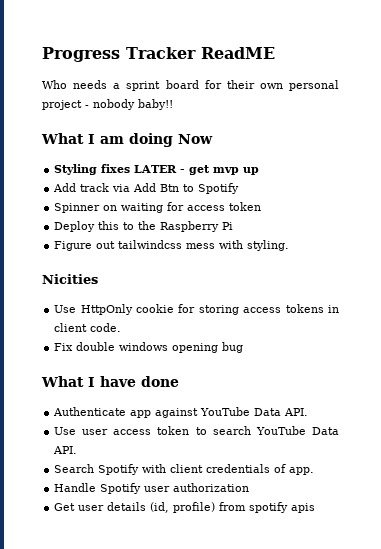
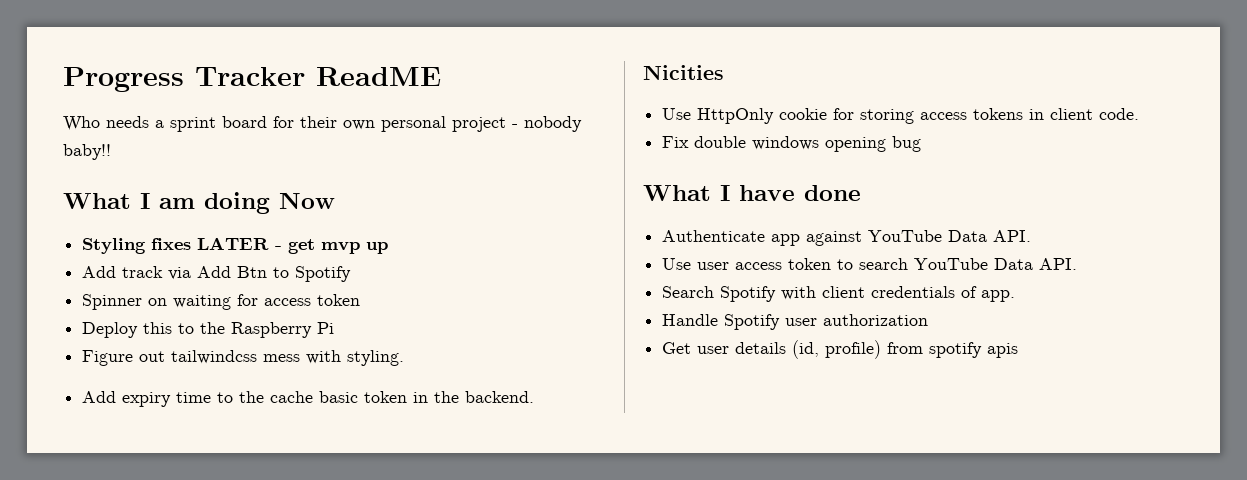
(290, 245) none -> [82,391,535,407] // Add expiry time to the cache basic token in the backend.

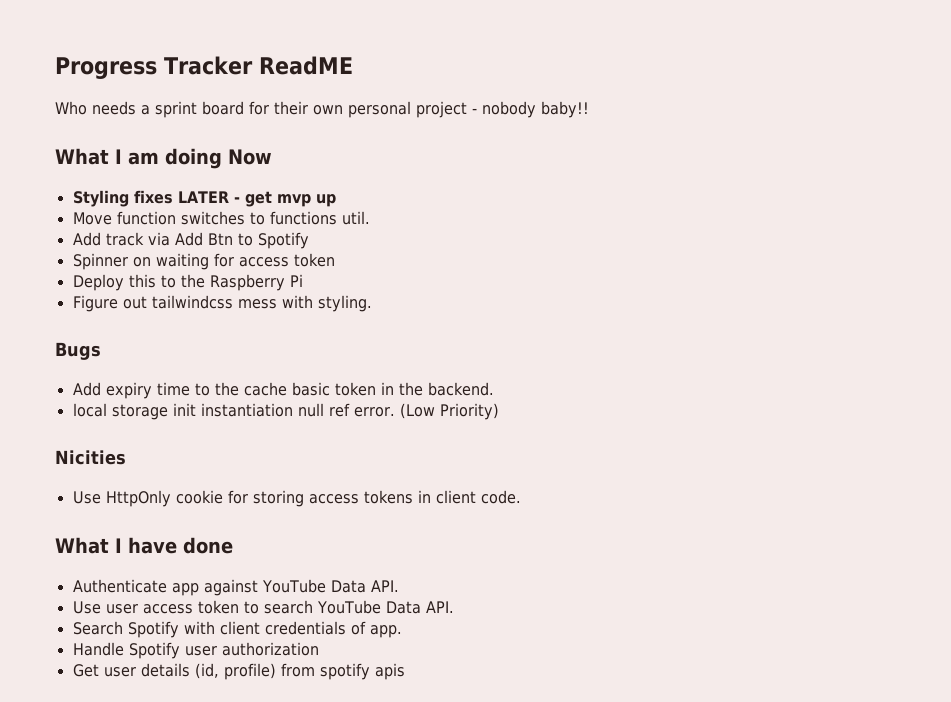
(389, 248) none -> [72,211,370,225] // Move function switches to functions util.
(405, 358) none -> [55,342,101,360] // Bugs
(535, 397) none -> [72,403,499,420] // local storage init instantiation null ref error. (Low Priority)
[662,136,922,152] // Fix double windows opening bug -> (521, 497) none

